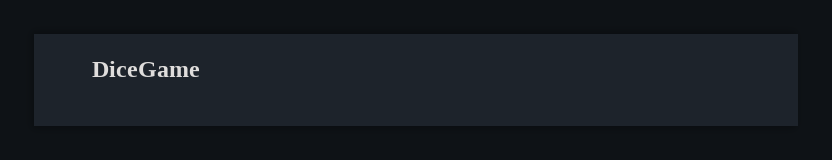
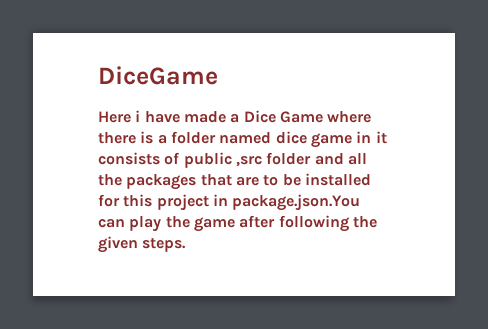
(200, 69) none -> [98,110,372,123] [98,131,387,148] [98,152,367,168] [98,173,371,190] [98,194,361,211] [98,215,377,232] [98,236,187,253] // Here i have made a Dice Game where there is a folder named dice game in it consists of public ,src folder and all the packages that are to be installed for this project in package.json.You can play the game after following the given steps.

